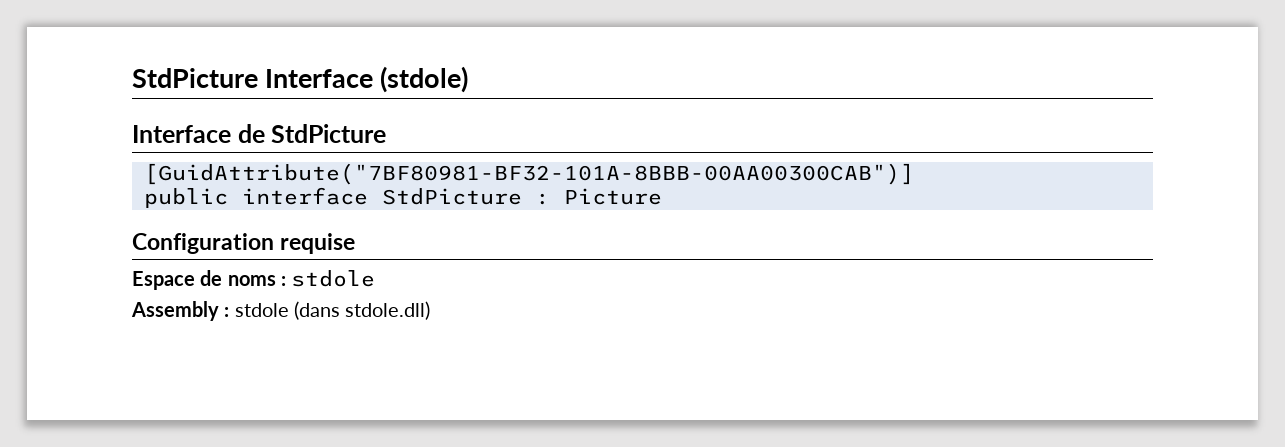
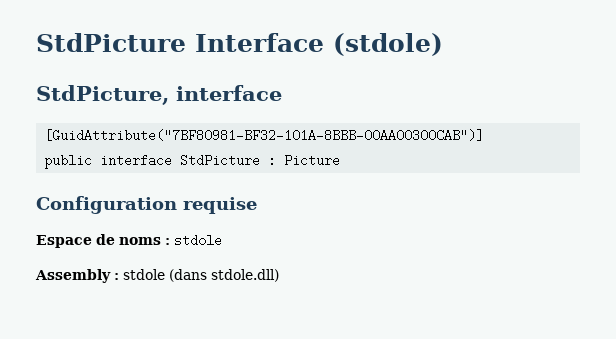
[132,124,387,143] Interface de StdPicture -> [36,85,282,105] StdPicture, interface

